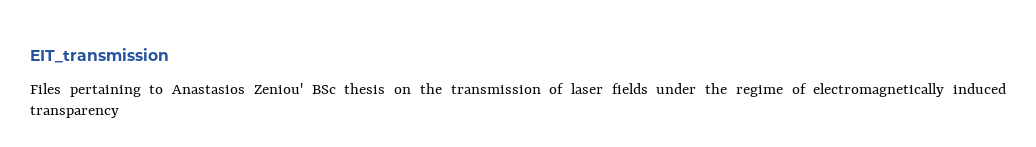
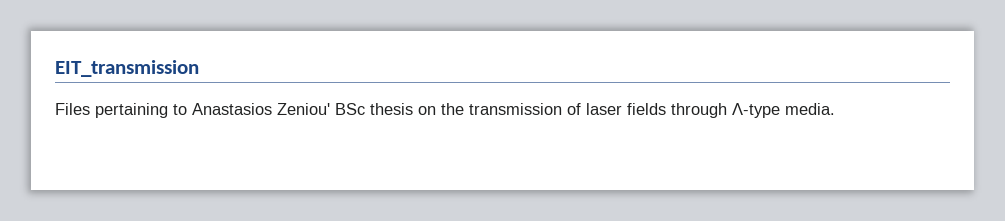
[656,83,1006,97] [30,106,119,118] under the regime of electromagnetically induced transparency -> [671,103,835,118] through Λ-type media.

